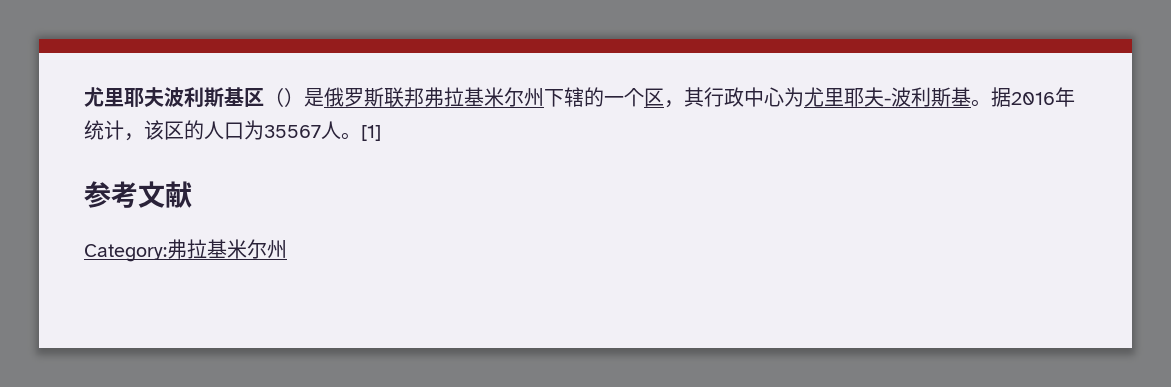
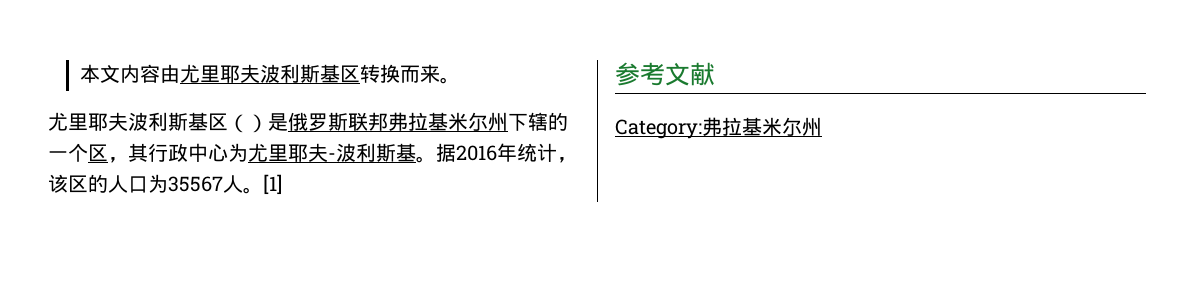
(84, 97) none -> [79,64,460,84] 本文内容由尤里耶夫波利斯基区转换而来。 //

